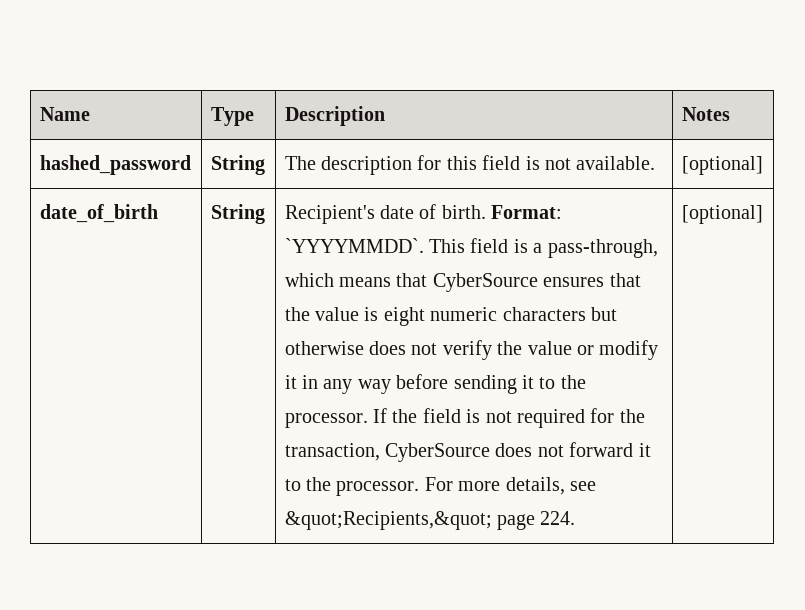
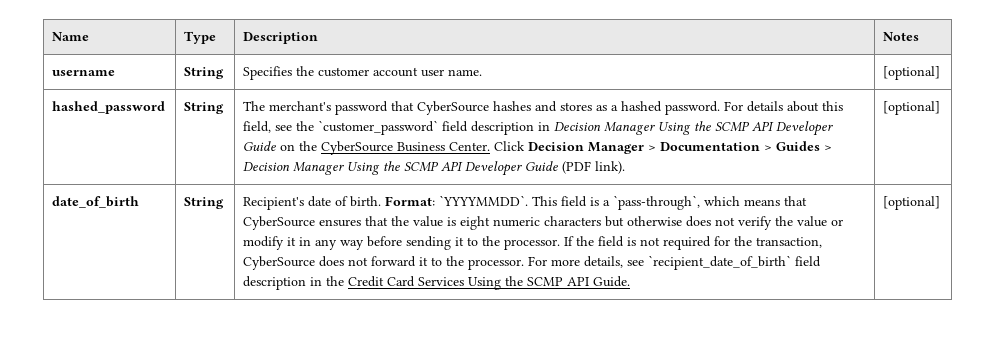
[39,155,191,175] [210,155,265,175] [284,155,656,175] hashed_password | String | The description for this field is not available. -> [52,70,116,76] [184,67,225,79] [243,66,483,80] [883,66,941,80] [52,101,166,114] [184,102,225,114] [243,101,844,115] [243,120,834,136] [243,141,833,155] [243,161,626,176] username | String | Specifies the customer account user name. | [optional] // hashed_password | String | The merchant's password that CyberSource hashes and stores as a hashed password. For details about this field, see the `customer_password` field description in Decision Manager Using the SCMP API Developer Guide on the CyberSource Business Center. Click Decision Manager > Documentation > Guides > Decision Manager Using the SCMP API Developer Guide (PDF link).
[547,239,658,258] pass-through, -> [613,195,701,210] `pass-through`,
[284,511,576,530] &quot;Recipients,&quot; page 224. -> [648,255,822,270] [243,276,631,290] `recipient_date_of_birth` field description in the Credit Card Services Using the SCMP API Guide.

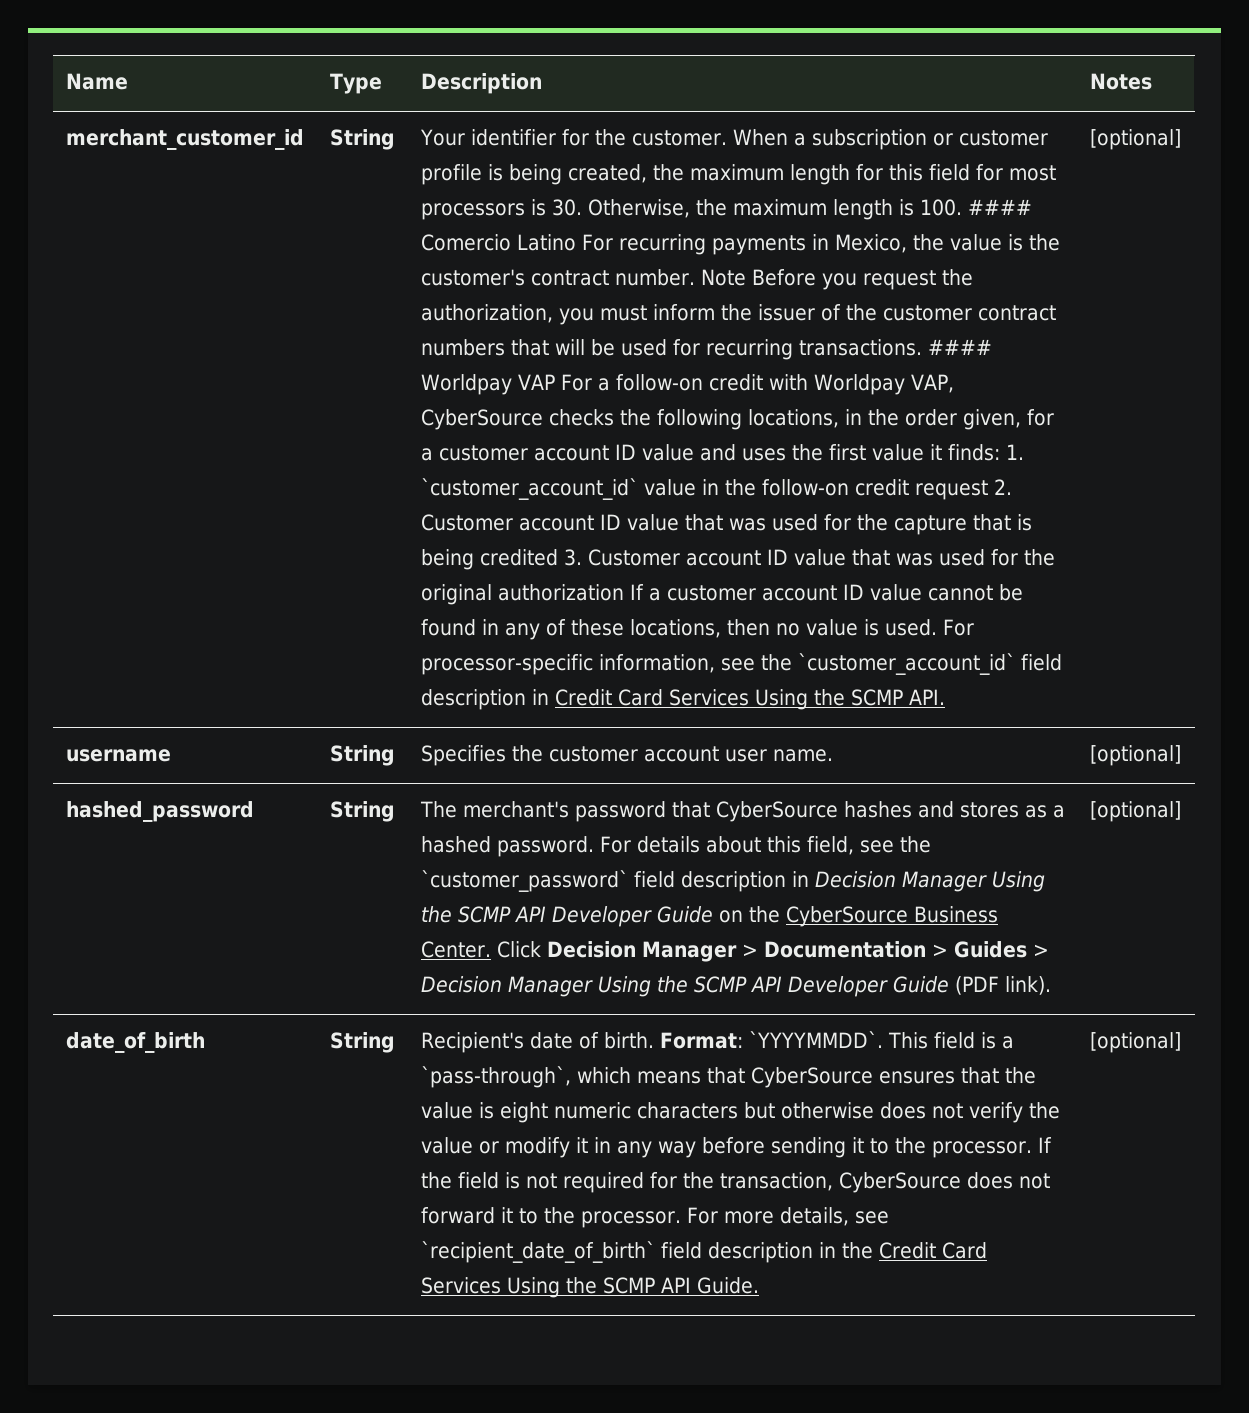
(920, 36) none -> [65,129,304,150] [329,129,395,150] [419,129,1048,150] [420,164,1056,185] [420,199,1032,220] [420,234,1060,255] [420,269,973,290] [420,304,1056,325] [420,339,992,360] [420,374,954,395] [420,409,1054,430] [420,444,1024,461] [420,478,1012,500] [420,514,1032,535] [420,549,1055,570] [420,584,1023,605] [420,619,974,640] [420,653,1062,675] [420,689,945,710] [1089,129,1181,150] // merchant_customer_id | String | Your identifier for the customer. When a subscription or customer profile is being created, the maximum length for this field for most processors is 30. Otherwise, the maximum length is 100. #### Comercio Latino For recurring payments in Mexico, the value is the customer's contract number. Note Before you request the authorization, you must inform the issuer of the customer contract numbers that will be used for recurring transactions. #### Worldpay VAP For a follow-on credit with Worldpay VAP, CyberSource checks the following locations, in the order given, for a customer account ID value and uses the first value it finds: 1. `customer_account_id` value in the follow-on credit request 2. Customer account ID value that was used for the capture that is being credited 3. Customer account ID value that was used for the original authorization If a customer account ID value cannot be found in any of these locations, then no value is used. For processor-specific information, see the `customer_account_id` field description in Credit Card Services Using the SCMP API. | [optional]

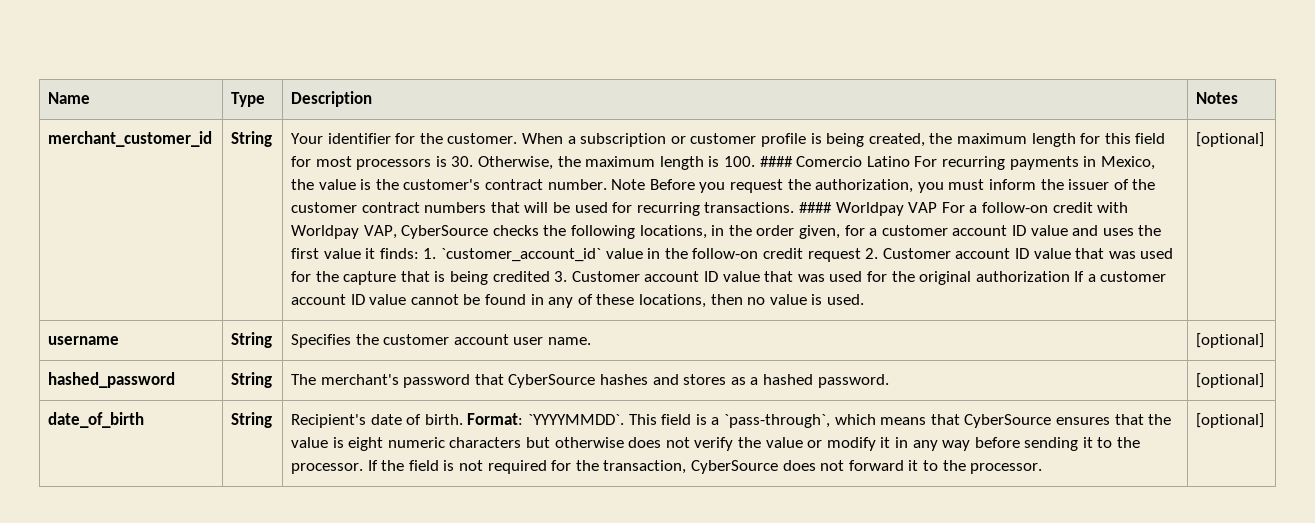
[942,619,974,636] [420,653,1062,675] [420,689,945,710] For processor-specific information, see the `customer_account_id` field description in Credit Card Services Using the SCMP API. -> (864, 299) none
[599,836,931,855] [420,870,1045,892] [420,906,998,927] [420,941,1049,962] [420,976,1051,997] For details about this field, see the `customer_password` field description in Decision Manager Using the SCMP API Developer Guide on the CyberSource Business Center. Click Decision Manager > Documentation > Guides > Decision Manager Using the SCMP API Developer Guide (PDF link). -> (889, 381) none
[686,1207,889,1226] [420,1241,987,1263] [420,1277,759,1298] For more details, see `recipient_date_of_birth` field description in the Credit Card Services Using the SCMP API Guide. -> (1043, 468) none

